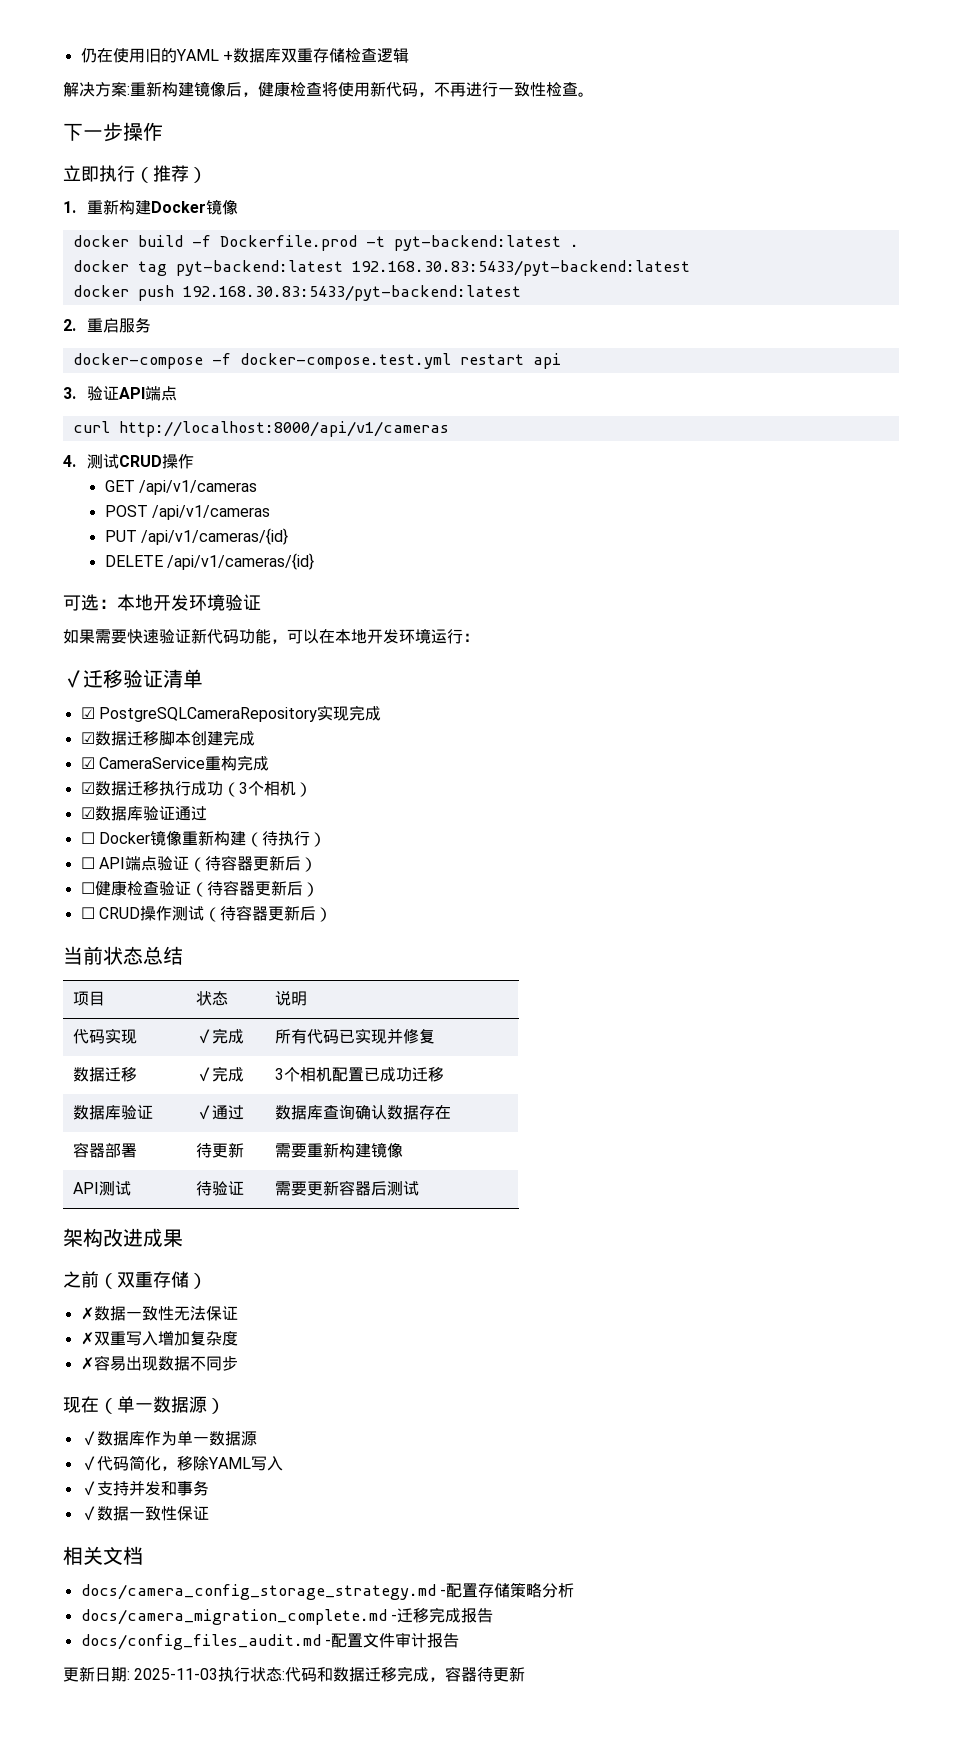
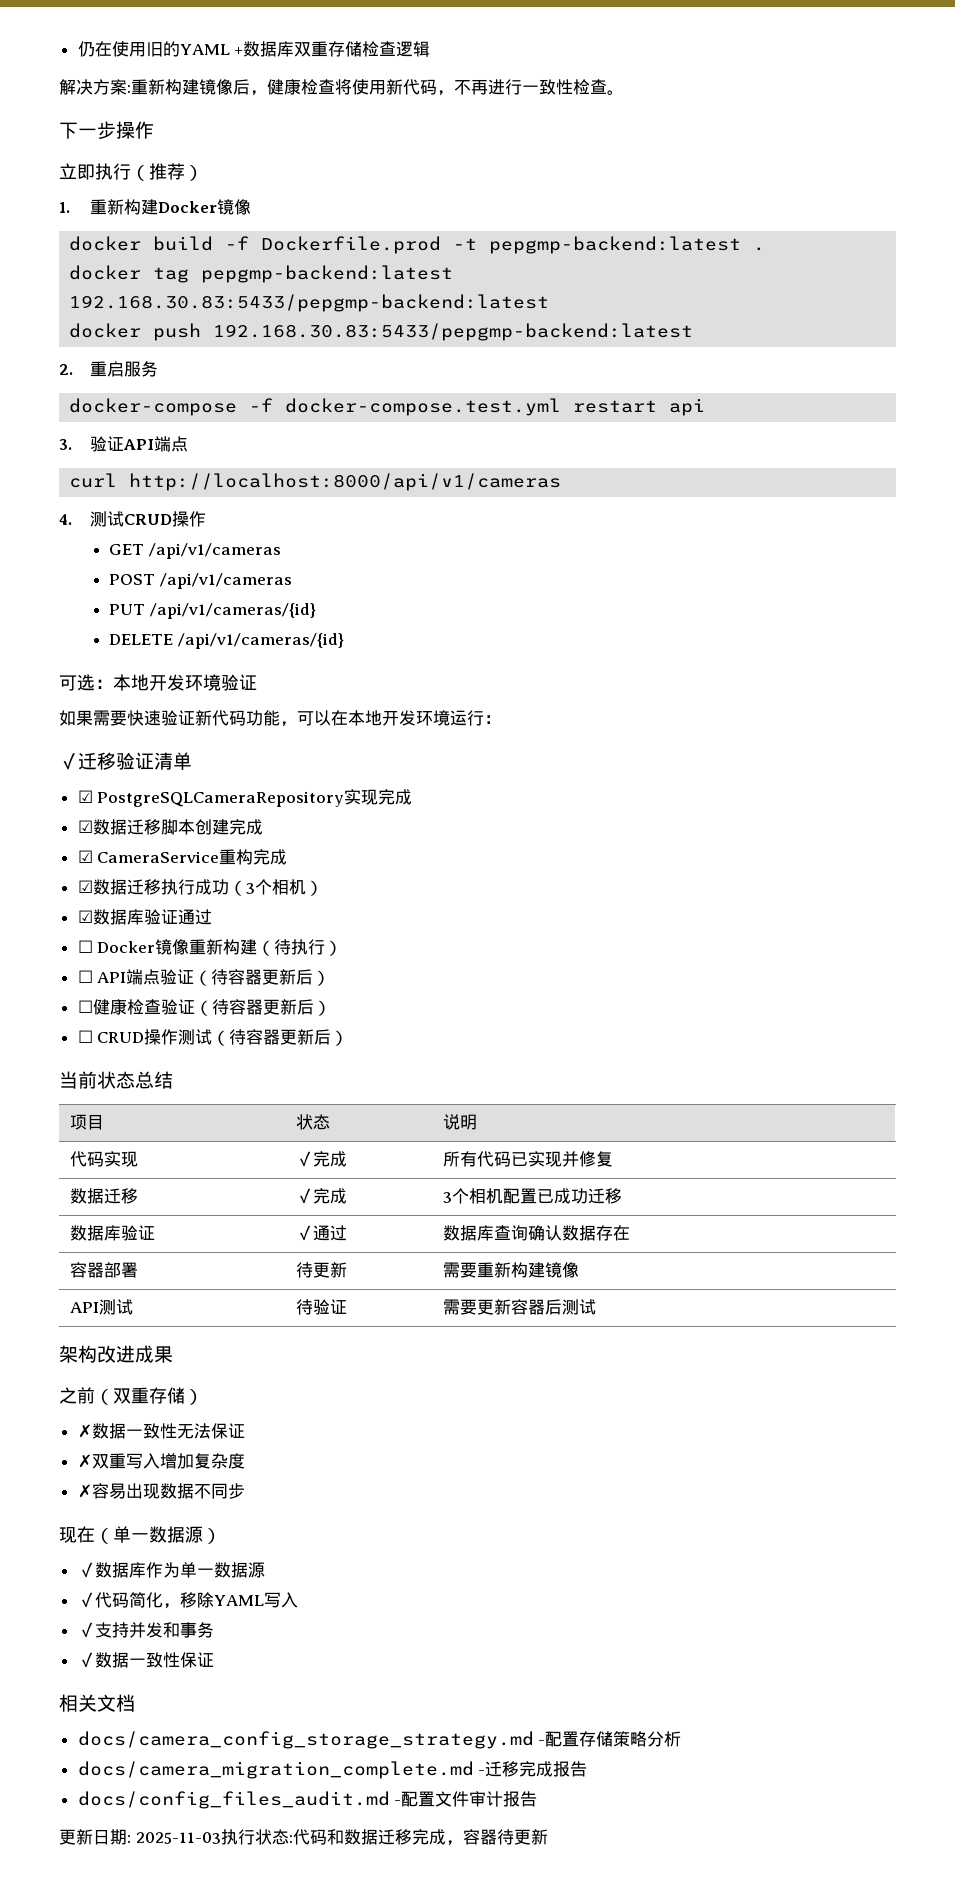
[393,235,561,251] pyt-backend:latest -> [489,236,742,254] pepgmp-backend:latest
[175,260,690,276] pyt-backend:latest 192.168.30.83:5433/pyt-backend:latest -> [201,265,454,283] [69,294,550,312] pepgmp-backend:latest 192.168.30.83:5433/pepgmp-backend:latest
[182,285,521,301] 192.168.30.83:5433/pyt-backend:latest -> [213,323,694,341] 192.168.30.83:5433/pepgmp-backend:latest

